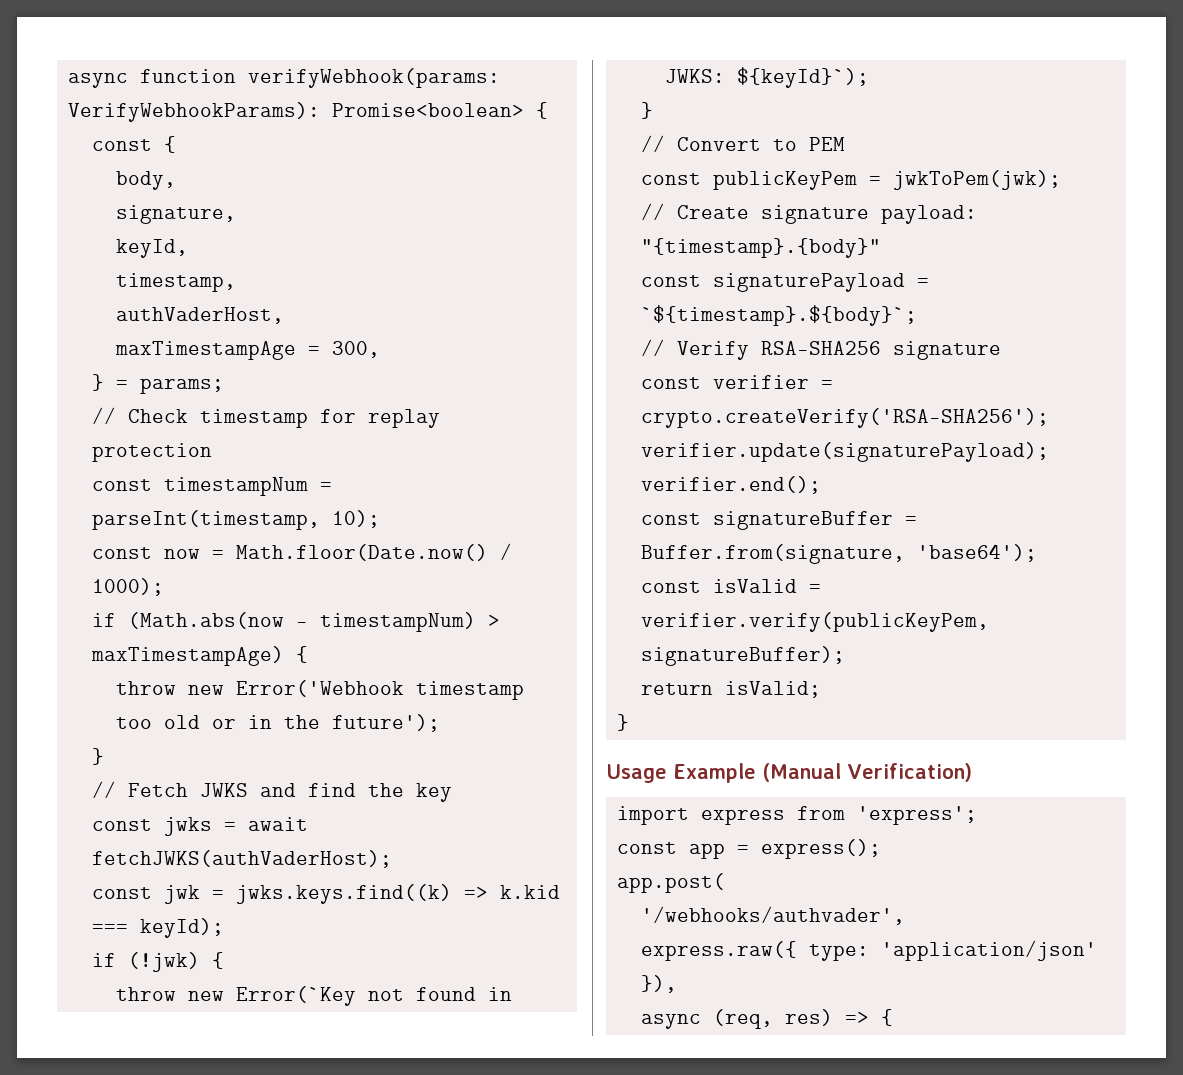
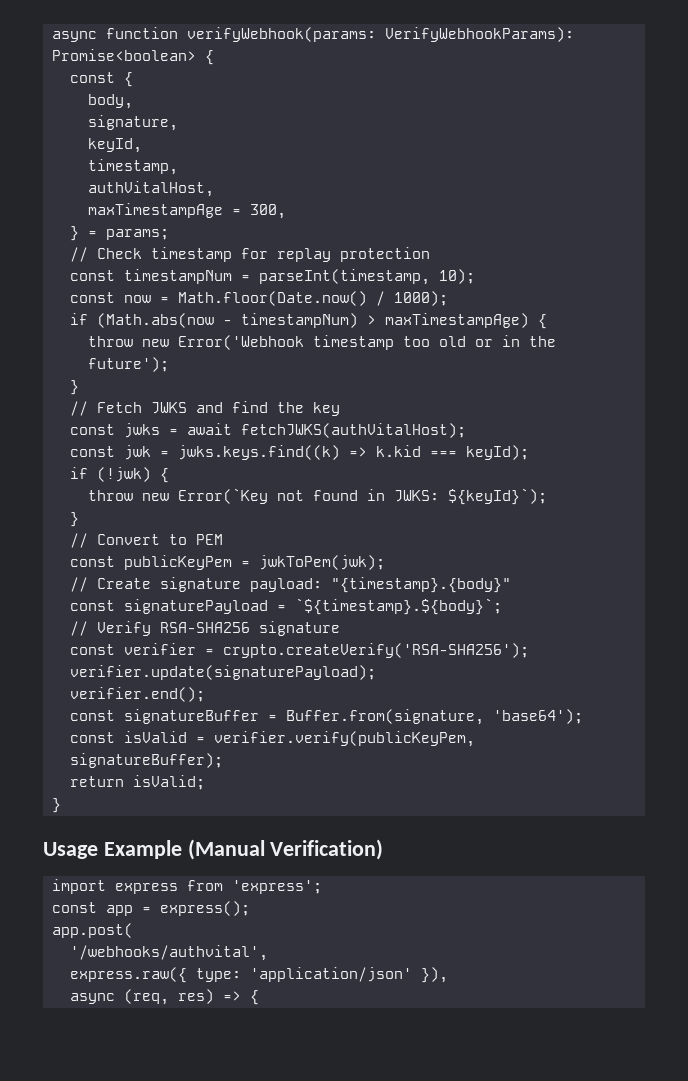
[115,307,284,324] authVaderHost, -> [88,181,214,197] authVitalHost,
[91,850,392,868] fetchJWKS(authVaderHost); -> [241,423,466,438] fetchJWKS(authVitalHost);
[640,906,905,925] '/webhooks/authvader', -> [70,945,268,961] '/webhooks/authvital',

